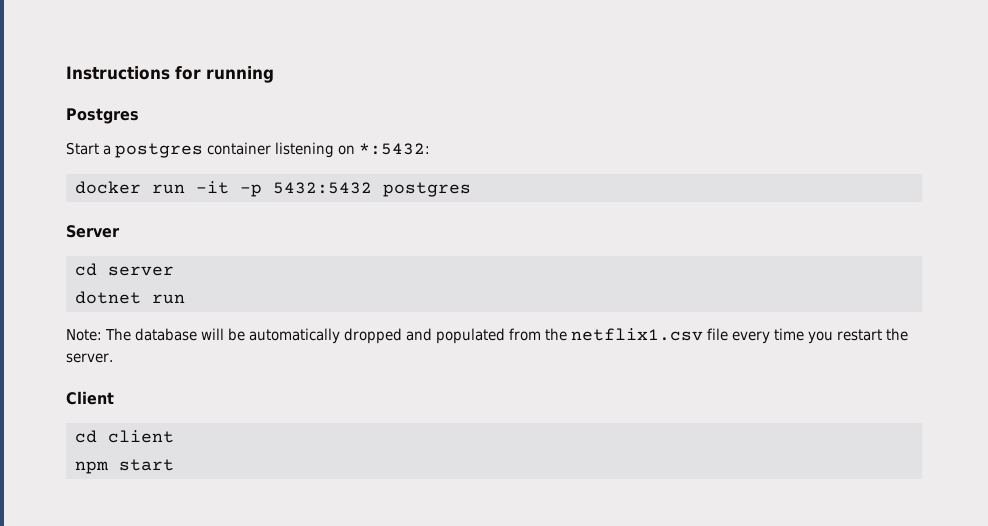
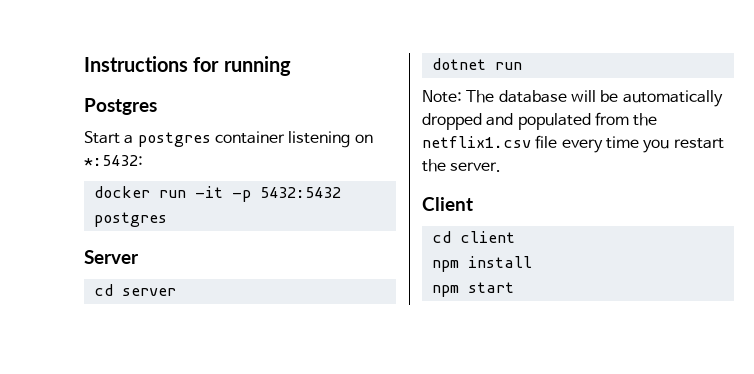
(174, 436) none -> [431,256,532,272] // npm install

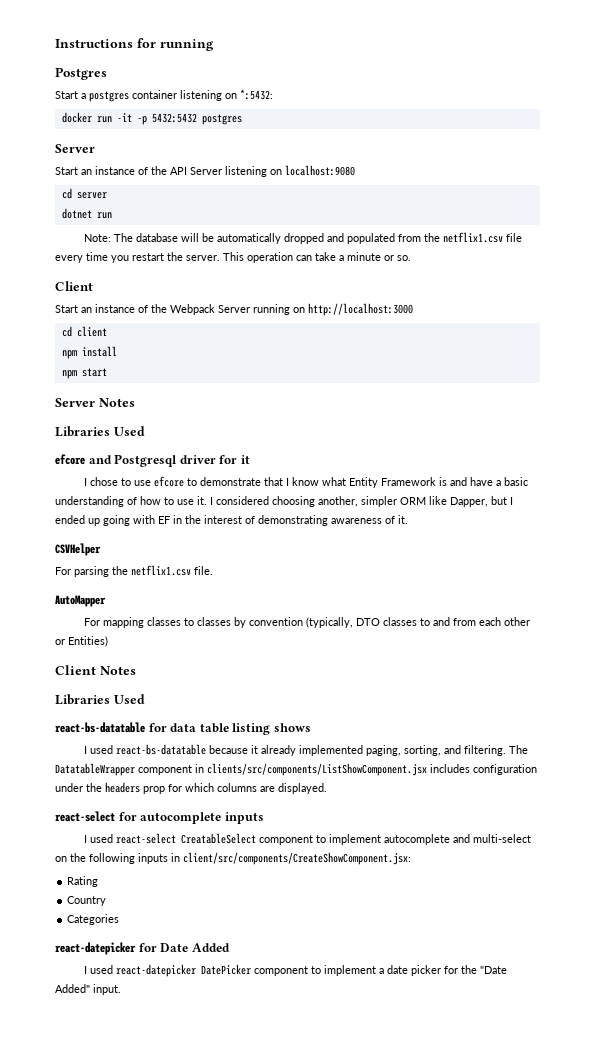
(139, 257) none -> [55,165,355,177] // Start an instance of the API Server listening on localhost:9080
[422,197,473,211] // Client -> [223,252,411,263] [55,281,93,291] [55,303,413,316] This operation can take a minute or so. // Client // Start an instance of the Webpack Server running on http://localhost:3000
(514, 287) none -> [55,398,135,407] [55,426,145,437] [55,454,250,467] [83,476,528,488] [55,496,513,507] [55,515,408,526] [55,543,101,556] [55,565,213,577] [55,595,106,607] [83,617,530,628] [55,636,108,647] [55,665,136,675] [55,694,145,705] [55,722,311,735] [83,744,528,756] [55,763,537,776] [55,782,327,794] [55,811,264,824] [83,833,531,845] [55,852,411,865] [67,876,99,887] [67,896,107,906] [67,914,120,925] [55,942,230,955] [83,964,507,977] [55,984,121,995] // Server Notes // Libraries Used // efcore and Postgresql driver for it // I chose to use efcore to demonstrate that I know what Entity Framework is and have a basic understanding of how to use it. I considered choosing another, simpler ORM like Dapper, but I ended up going with EF in the interest of demonstrating awareness of it. // CSVHelper // For parsing the netflix1.csv file. // AutoMapper // For mapping classes to classes by convention (typically, DTO classes to and from each other or Entities) // Client Notes // Libraries Used // react-bs-datatable for data table listing shows // I used react-bs-datatable because it already implemented paging, sorting, and filtering. The DatatableWrapper component in clients/src/components/ListShowComponent.jsx includes configuration under the headers prop for which columns are displayed. // react-select for autocomplete inputs // I used react-select CreatableSelect component to implement autocomplete and multi-select on the following inputs in client/src/components/CreateShowComponent.jsx: // Rating // Country // Categories // react-datepicker for Date Added // I used react-datepicker DatePicker component to implement a date picker for the "Date Added" input.

